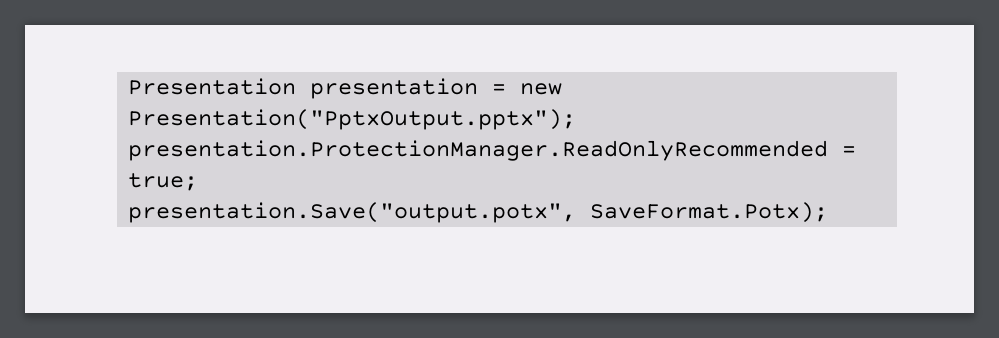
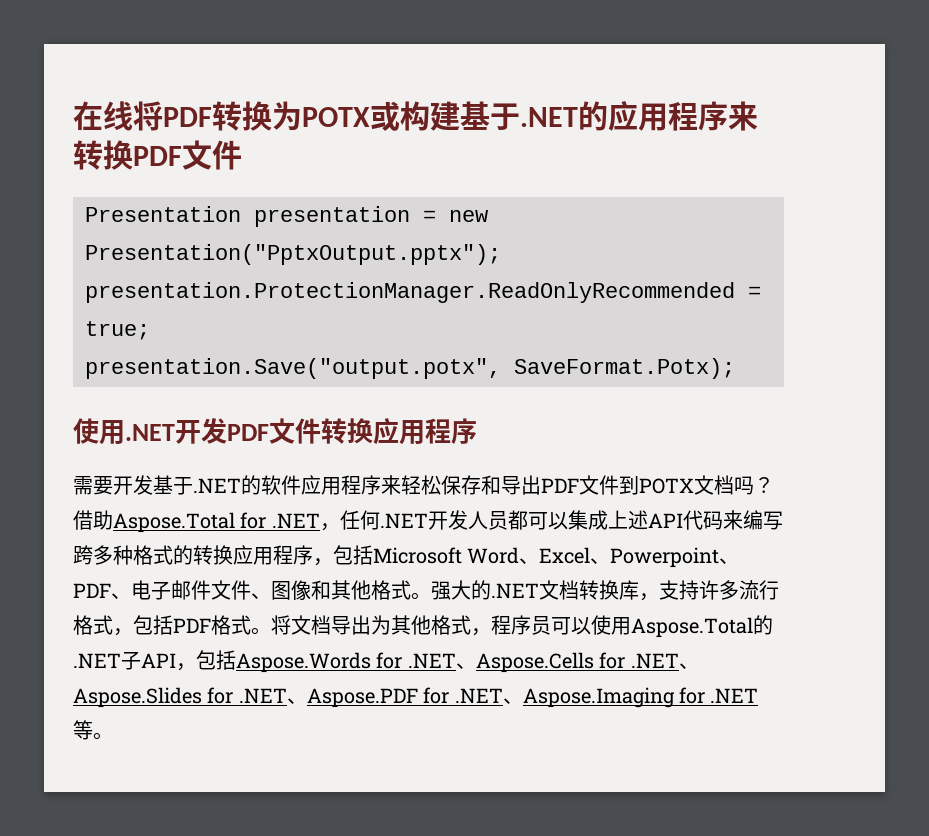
(128, 86) none -> [73,101,758,131] [73,140,242,170] 在线将PDF转换为POTX或构建基于.NET的应用程序来转换PDF文件 //
(829, 212) none -> [73,418,477,445] [73,475,774,495] [73,510,783,533] [73,545,740,568] [73,580,779,601] [73,615,773,638] [73,650,699,673] [73,687,759,708] [73,720,113,740] // 使用.NET开发PDF文件转换应用程序 // 需要开发基于.NET的软件应用程序来轻松保存和导出PDF文件到POTX文档吗？借助Aspose.Total for .NET，任何.NET开发人员都可以集成上述API代码来编写跨多种格式的转换应用程序，包括Microsoft Word、Excel、Powerpoint、PDF、电子邮件文件、图像和其他格式。强大的.NET文档转换库，支持许多流行格式，包括PDF格式。将文档导出为其他格式，程序员可以使用Aspose.Total的.NET子API，包括Aspose.Words for .NET、Aspose.Cells for .NET、Aspose.Slides for .NET、Aspose.PDF for .NET、Aspose.Imaging for .NET等。

